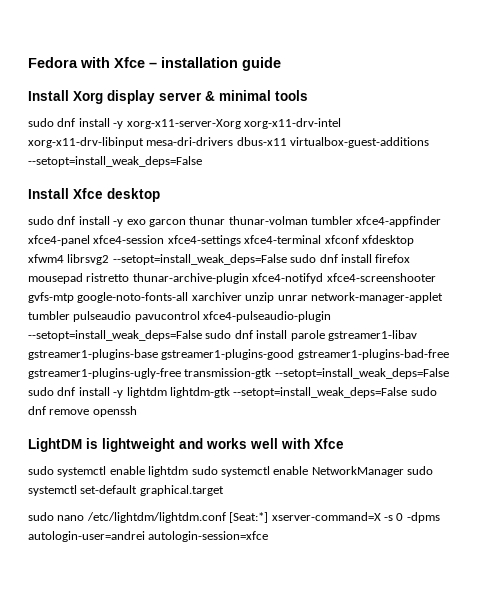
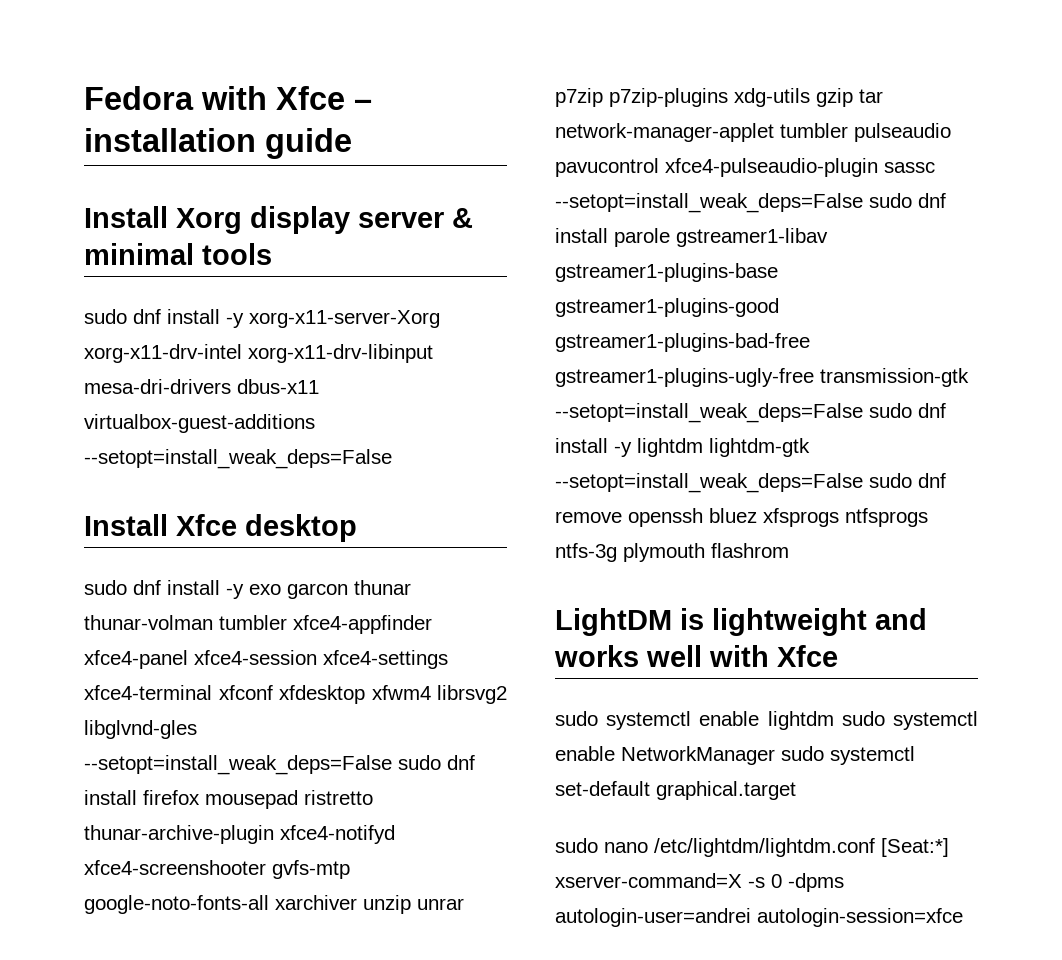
(110, 259) none -> [84,720,197,739] libglvnd-gles
(308, 298) none -> [555,88,883,107] p7zip p7zip-plugins xdg-utils gzip tar
(332, 316) none -> [884,162,935,173] sassc
(137, 411) none -> [709,508,928,527] [555,543,789,562] bluez xfsprogs ntfsprogs ntfs-3g plymouth flashrom

